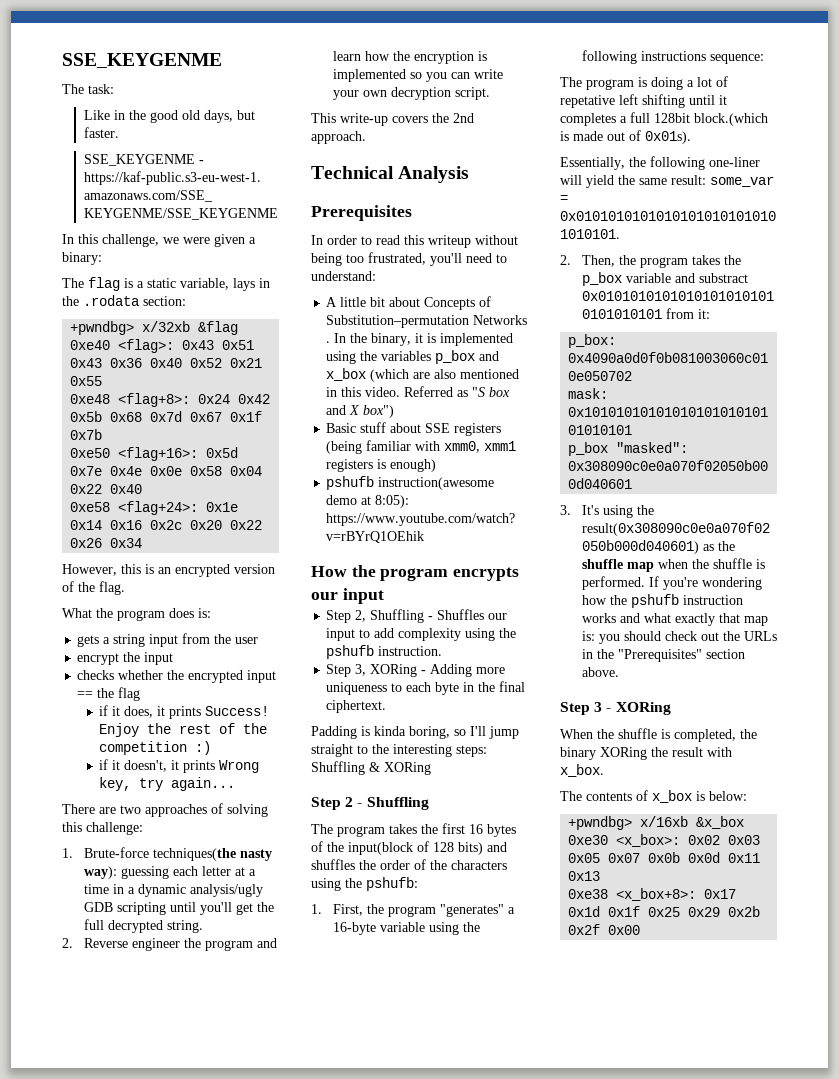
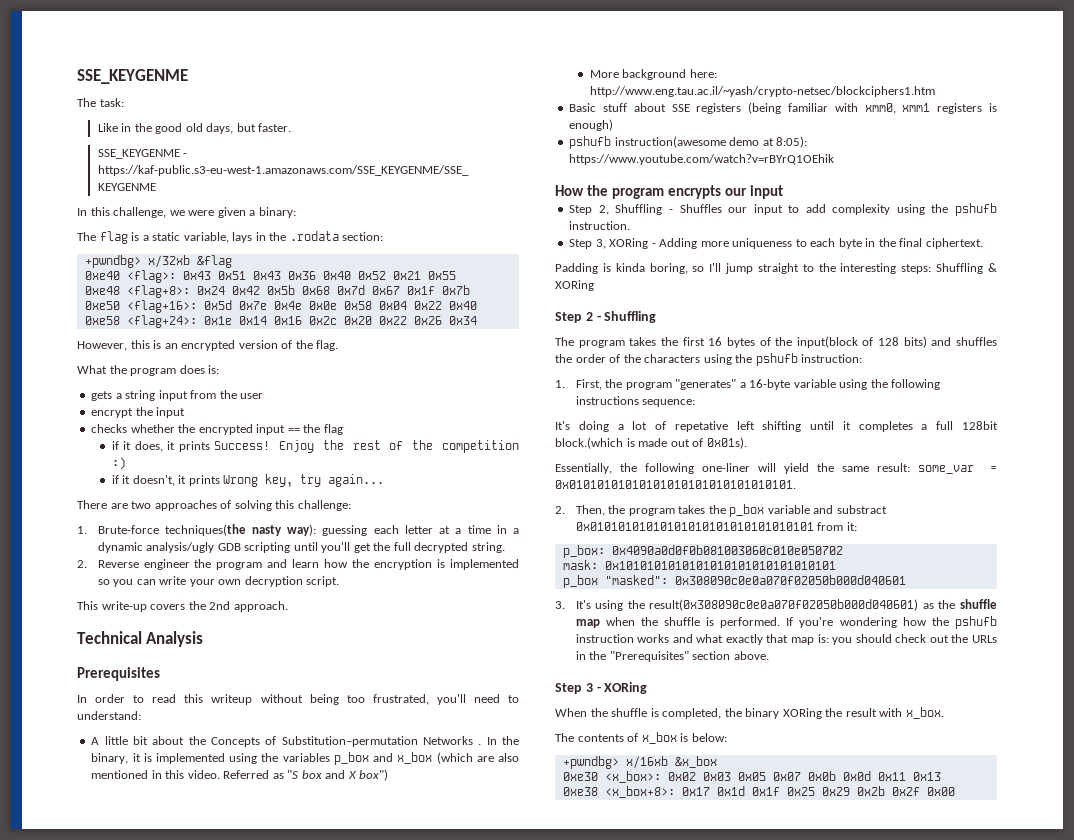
(421, 302) none -> [188,736,206,745] the
(395, 411) none -> [589,69,717,80] [589,86,935,97] // More background here: http://www.eng.tau.ac.il/~yash/crypto-netsec/blockciphers1.htm
[366,877,418,891] pshufb: -> [755,353,863,366] pshufb instruction:
[560,77,647,90] The program is -> [555,421,570,430] It's

